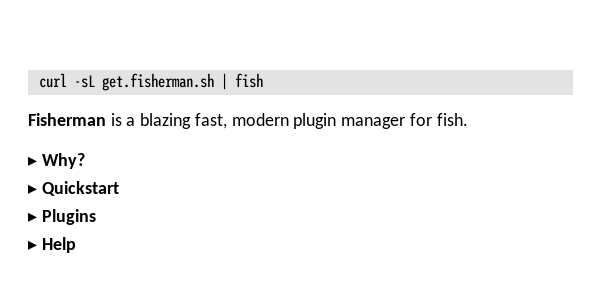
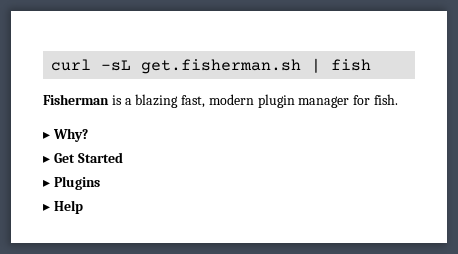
[41,181,119,196] Quickstart -> [53,152,123,163] Get Started

